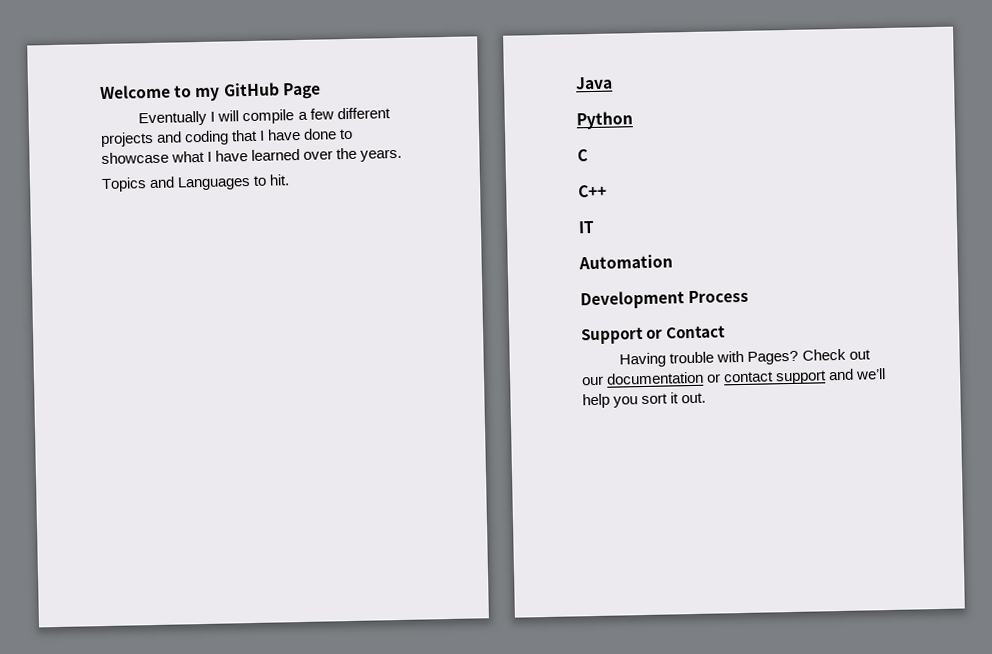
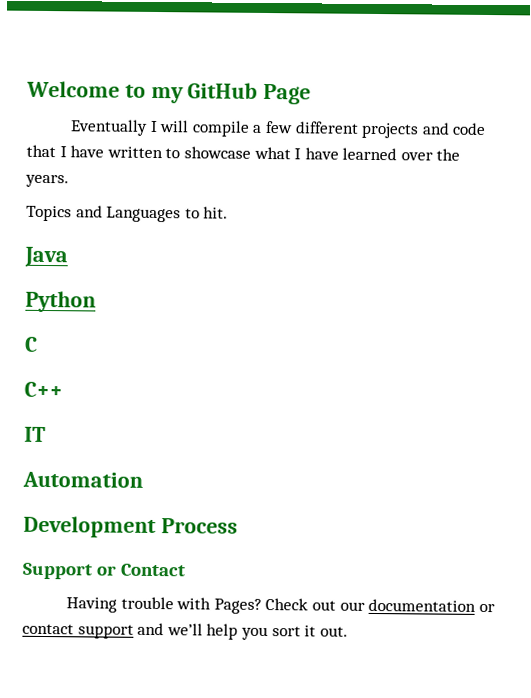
[184,130,230,146] coding -> [452,122,487,135] code
[303,128,338,140] done -> [106,146,163,159] written

